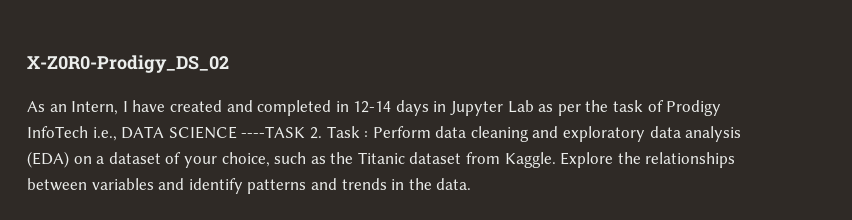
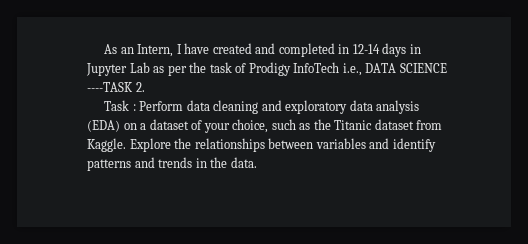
[27,55,229,73] X-Z0R0-Prodigy_DS_02 // -> (104, 49) none
(322, 133) none -> (145, 87) //

